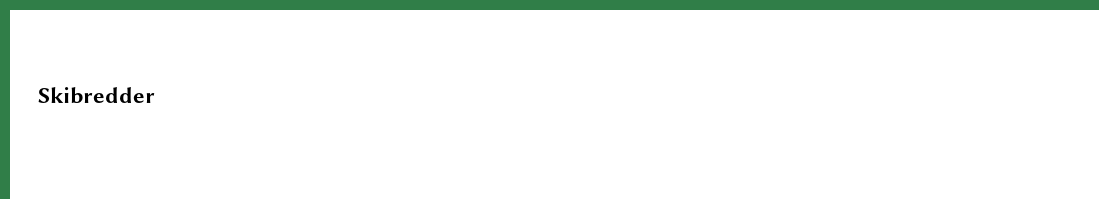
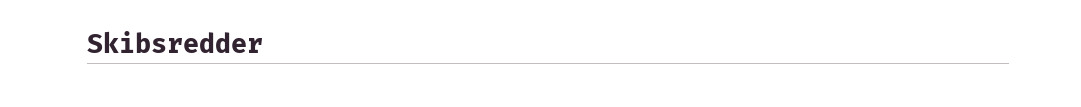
[38,87,155,104] Skibredder -> [87,31,263,53] Skibsredder

